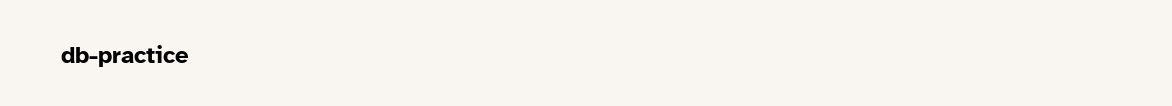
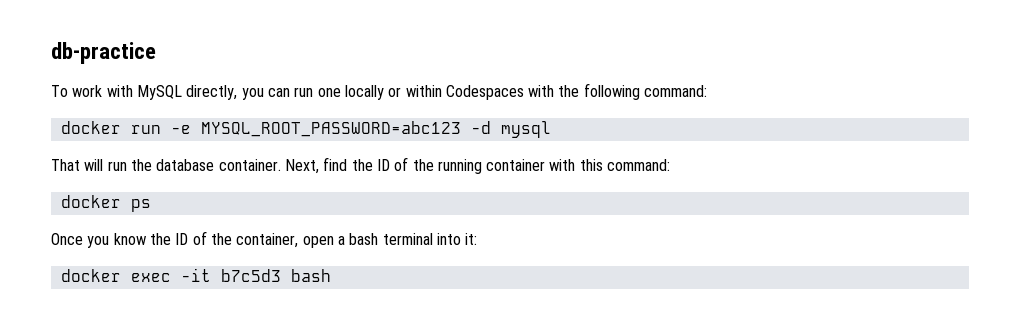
(189, 56) none -> [51,83,708,100] [60,121,551,138] [51,157,671,174] [60,195,151,212] [51,231,478,248] [60,268,331,282] // To work with MySQL directly, you can run one locally or within Codespaces with the following command: // docker run -e MYSQL_ROOT_PASSWORD=abc123 -d mysql // That will run the database container. Next, find the ID of the running container with this command: // docker ps // Once you know the ID of the container, open a bash terminal into it: // docker exec -it b7c5d3 bash

